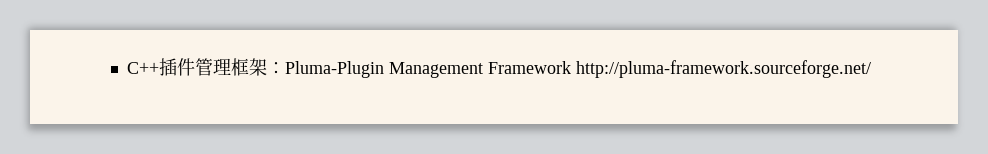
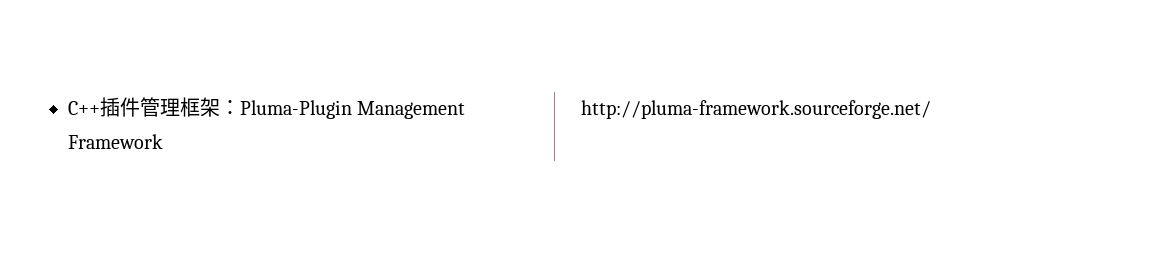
(571, 67) none -> (163, 141) //

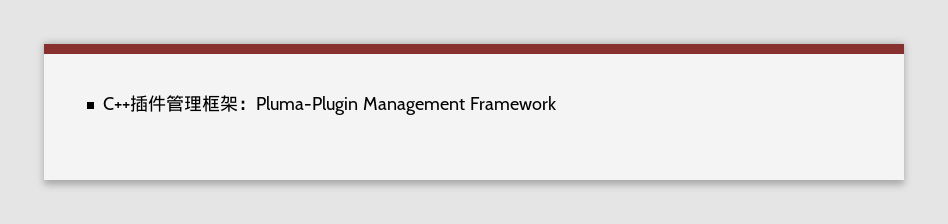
[581,100,931,119] // http://pluma-framework.sourceforge.net/ -> (556, 103) none

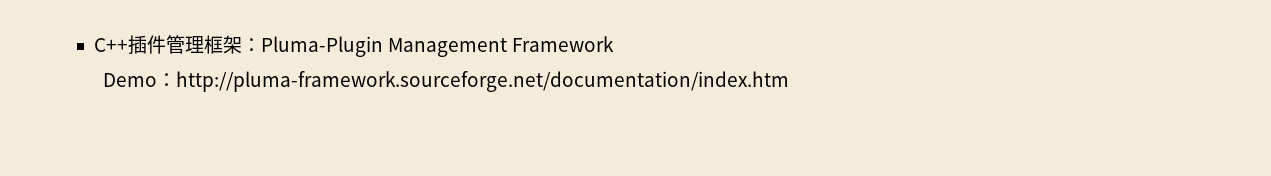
(556, 103) none -> [103,71,790,92] // Demo：http://pluma-framework.sourceforge.net/documentation/index.htm

